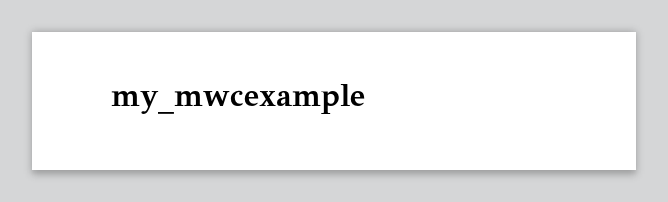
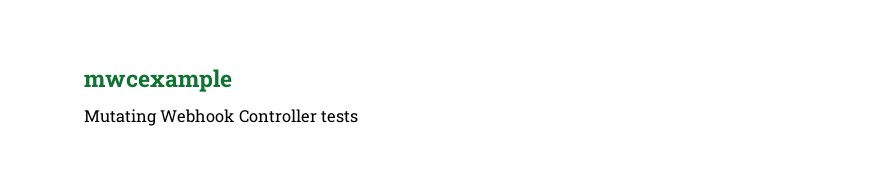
[111,84,365,114] my_mwcexample -> [84,69,232,92] [84,109,359,126] mwcexample // Mutating Webhook Controller tests

